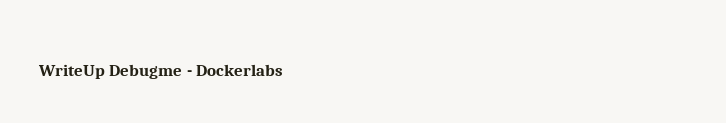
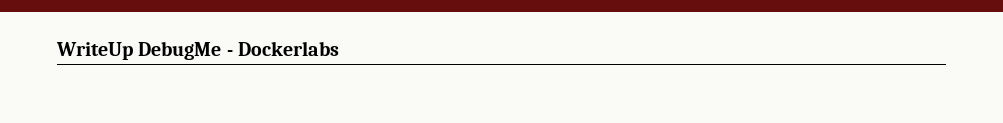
[109,64,183,79] Debugme -> [138,41,222,60] DebugMe

